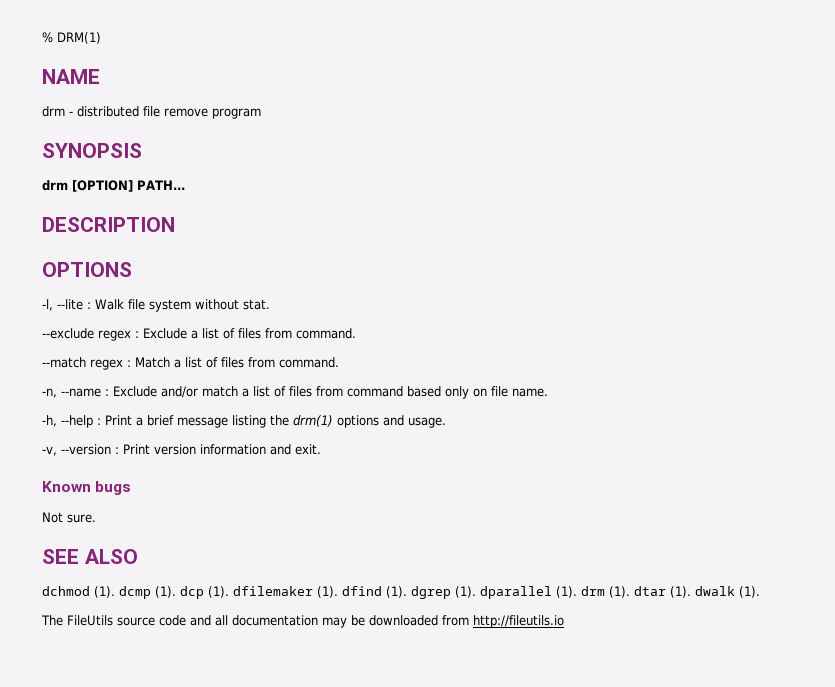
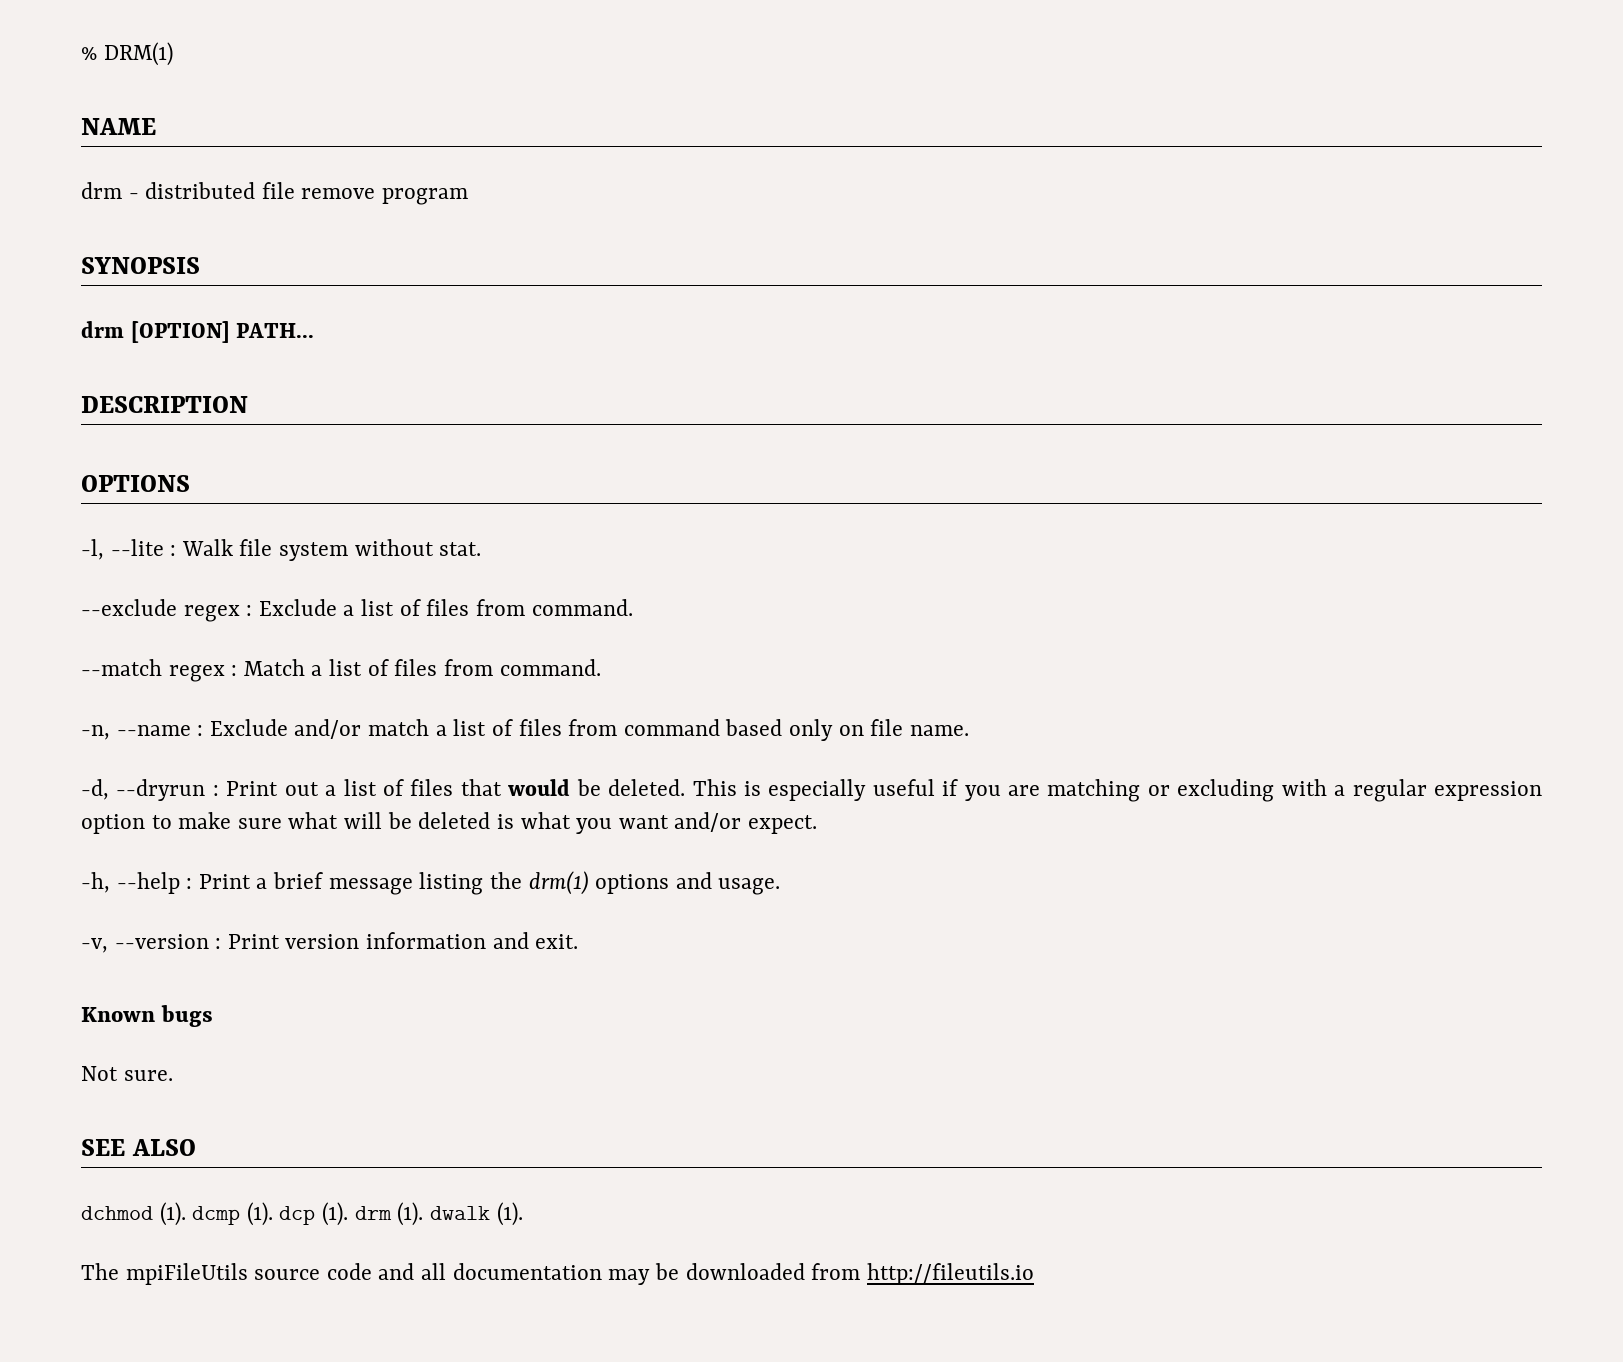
(548, 392) none -> [81,779,1542,802] [81,812,817,834] // -d, --dryrun : Print out a list of files that would be deleted. This is especially useful if you are matching or excluding with a regular expression option to make sure what will be deleted is what you want and/or expect.
[233,586,666,599] dfilemaker (1). dfind (1). dgrep (1). dparallel (1). drm (1). dtar -> [354,1206,392,1220] drm
[67,615,113,626] FileUtils -> [125,1263,248,1285] mpiFileUtils

